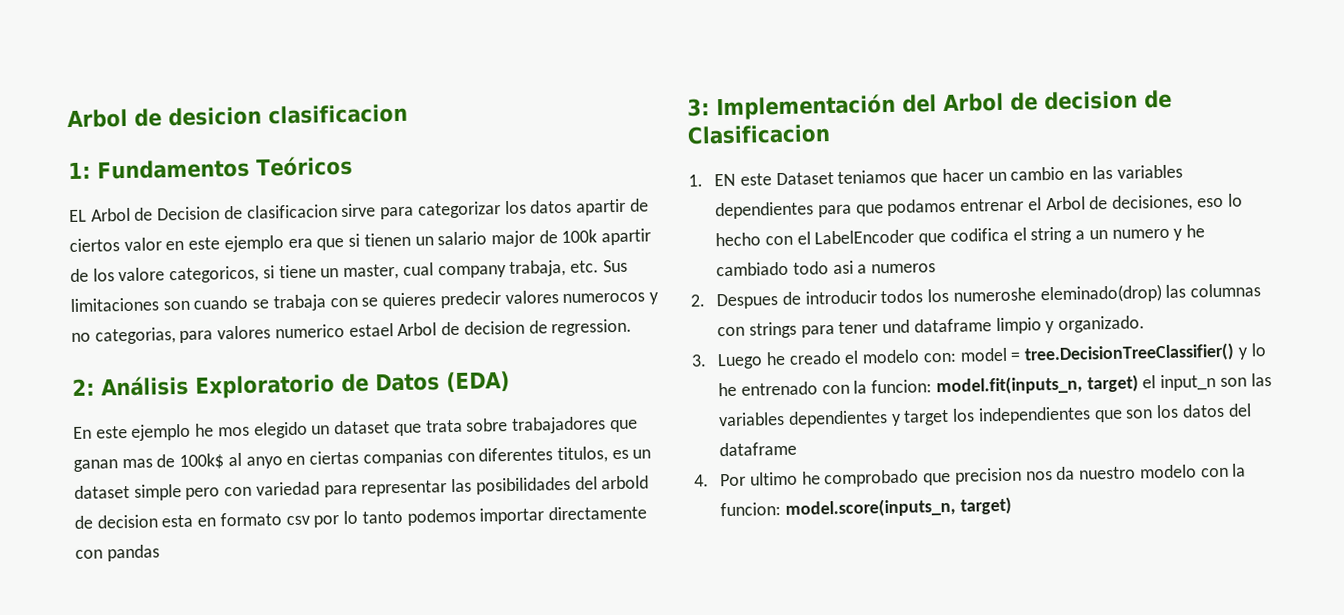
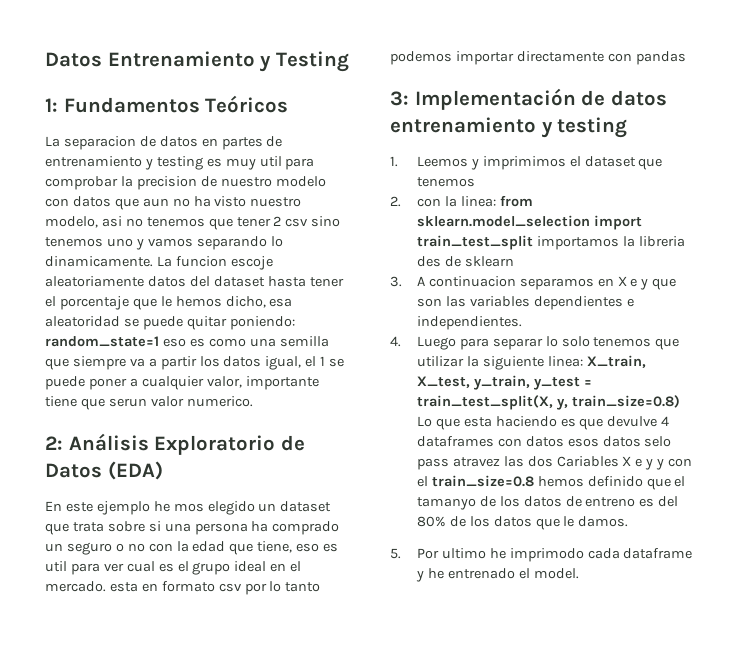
[67,103,408,129] Arbol de desicion clasificacion -> [45,51,349,72] Datos Entrenamiento y Testing
[69,198,649,223] [69,228,652,253] [70,259,628,284] [70,290,659,313] [71,318,633,345] EL Arbol de Decision de clasificacion sirve para categorizar los datos apartir de ciertos valor en este ejemplo era que si tienen un salario major de 100k apartir de los valore categoricos, si tiene un master, cual company trabaja, etc. Sus limitaciones son cuando se trabaja con se quieres predecir valores numerocos y no categorias, para valores numerico estael Arbol de decision de regression. -> [45,136,283,150] [45,156,315,170] [45,176,326,190] [45,196,302,210] [45,216,341,230] [45,236,283,250] [45,256,273,270] [45,276,344,287] [45,296,293,310] [45,316,295,330] [45,336,329,347] [45,356,345,370] [45,376,319,390] [45,396,253,410] La separacion de datos en partes de entrenamiento y testing es muy util para comprobar la precision de nuestro modelo con datos que aun no ha visto nuestro modelo, asi no tenemos que tener 2 csv sino tenemos uno y vamos separando lo dinamicamente. La funcion escoje aleatoriamente datos del dataset hasta tener el porcentaje que le hemos dicho, esa aleatoridad se puede quitar poniendo: random_state=1 eso es como una semilla que siempre va a partir los datos igual, el 1 se puede poner a cualquier valor, importante tiene que serun valor numerico.
[510,416,638,434] [73,446,652,472] [74,475,650,501] [74,514,158,529] trabajadores que ganan mas de 100k$ al anyo en ciertas companias con diferentes titulos, es un dataset simple pero con variedad para representar las posibilidades del arbold de decision -> [148,521,340,535] [45,541,339,555] [45,561,302,575] [45,581,106,592] si una persona ha comprado un seguro o no con la edad que tiene, eso es util para ver cual es el grupo ideal en el mercado.
[902,89,1172,113] [687,124,830,145] [688,164,1183,187] [715,193,1243,220] [715,224,1206,247] [716,260,937,277] [690,283,1262,310] [717,315,1146,339] [691,342,1266,370] [718,373,1272,397] [718,403,1252,428] [719,441,798,457] [694,463,1247,488] [720,496,1012,518] del Arbol de decision de Clasificacion // 1. EN este Dataset teniamos que hacer un cambio en las variables dependientes para que podamos entrenar el Arbol de decisiones, eso lo hecho con el LabelEncoder que codifica el string a un numero y he cambiado todo asi a numeros // 2. Despues de introducir todos los numeroshe eleminado(drop) las columnas con strings para tener und dataframe limpio y organizado. // 3. Luego he creado el modelo con: model = tree.DecisionTreeClassifier() y lo he entrenado con la funcion: model.fit(inputs_n, target) el input_n son las variables dependientes y target los independientes que son los datos del dataframe // 4. Por ultimo he comprobado que precision nos da nuestro modelo con la funcion: model.score(inputs_n, target) -> [581,90,667,106] [390,117,628,138] [390,156,663,170] [416,177,475,187] [390,195,533,207] [416,215,642,230] [416,235,685,250] [416,256,514,267] [390,276,677,290] [416,296,634,310] [416,316,522,330] [390,336,680,350] [416,355,646,370] [416,375,592,390] [416,395,680,410] [416,416,670,430] [416,436,672,447] [416,456,693,470] [416,475,686,490] [416,496,679,510] [416,516,629,530] [390,548,693,562] [415,568,579,582] de datos entrenamiento y testing // 1. Leemos y imprimimos el dataset que tenemos // 2. con la linea: from sklearn.model_selection import train_test_split importamos la libreria des de sklearn // 3. A continuacion separamos en X e y que son las variables dependientes e independientes. // 4. Luego para separar lo solo tenemos que utilizar la siguiente linea: X_train, X_test, y_train, y_test = train_test_split(X, y, train_size=0.8) Lo que esta haciendo es que devulve 4 dataframes con datos esos datos selo pass atravez las dos Cariables X e y y con el train_size=0.8 hemos definido que el tamanyo de los datos de entreno es del 80% de los datos que le damos. // 5. Por ultimo he imprimodo cada dataframe y he entrenado el model.

